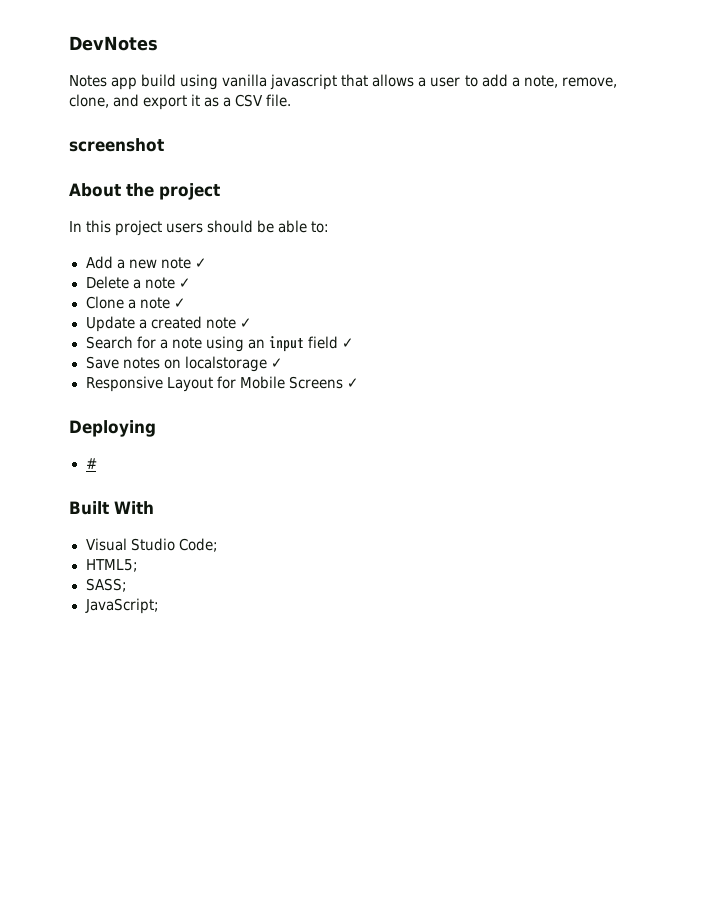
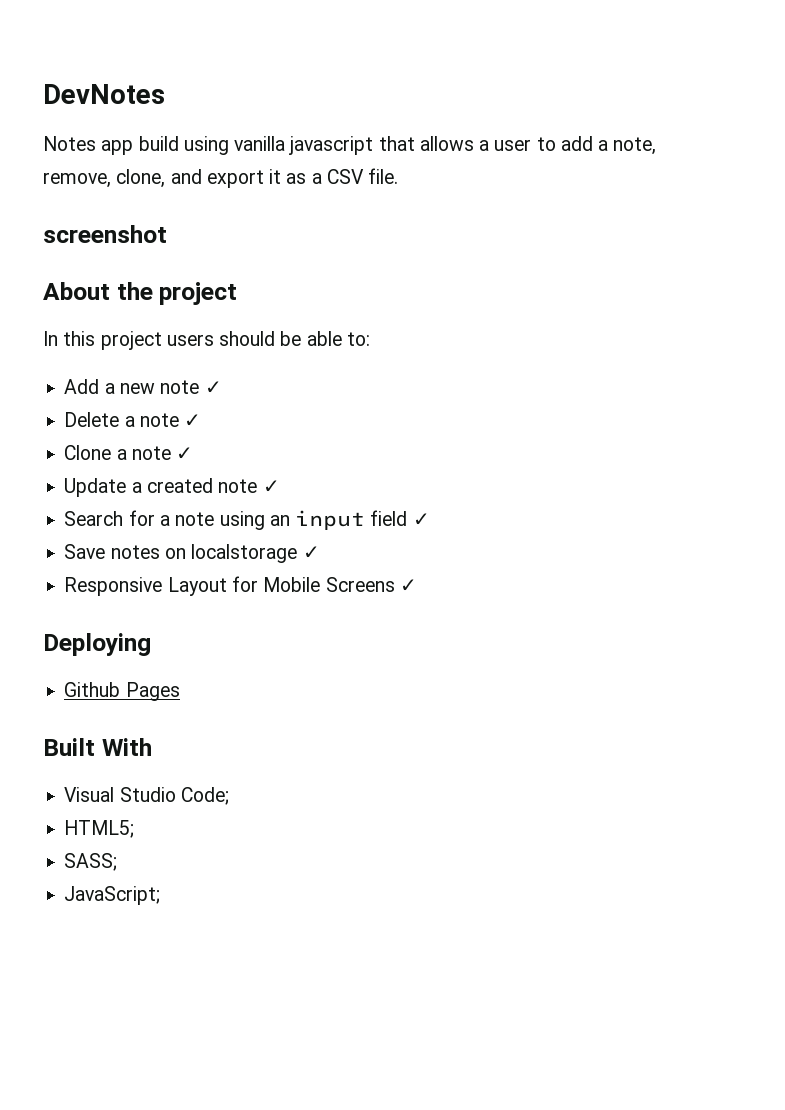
[85,458,97,469] # -> [64,682,180,701] Github Pages

